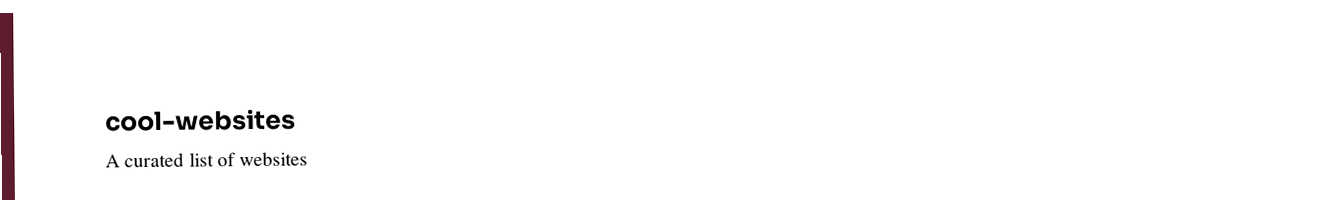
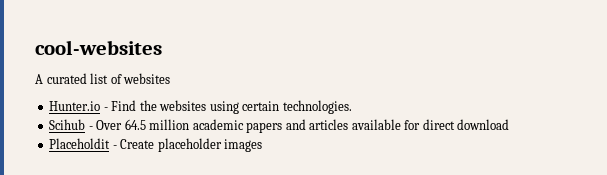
(309, 159) none -> [49,100,352,114] [49,119,510,133] [49,138,263,152] // Hunter.io - Find the websites using certain technologies. // Scihub - Over 64.5 million academic papers and articles available for direct download // Placeholdit - Create placeholder images

